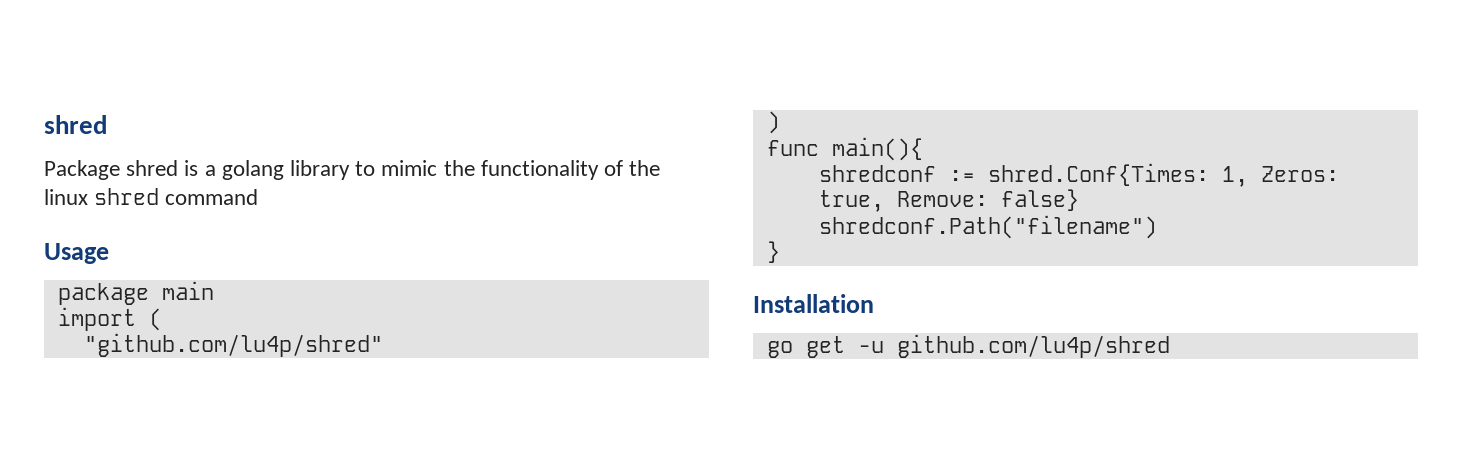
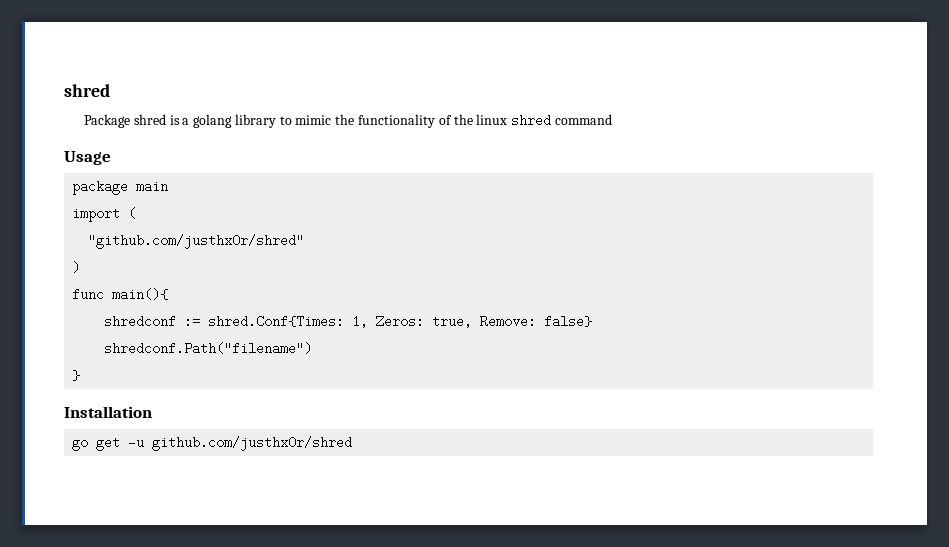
[83,333,383,357] "github.com/lu4p/shred" -> [88,234,305,249] "github.com/justhx0r/shred"
[896,334,1170,358] github.com/lu4p/shred -> [152,436,353,451] github.com/justhx0r/shred

